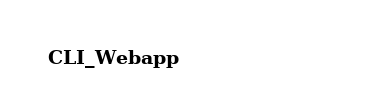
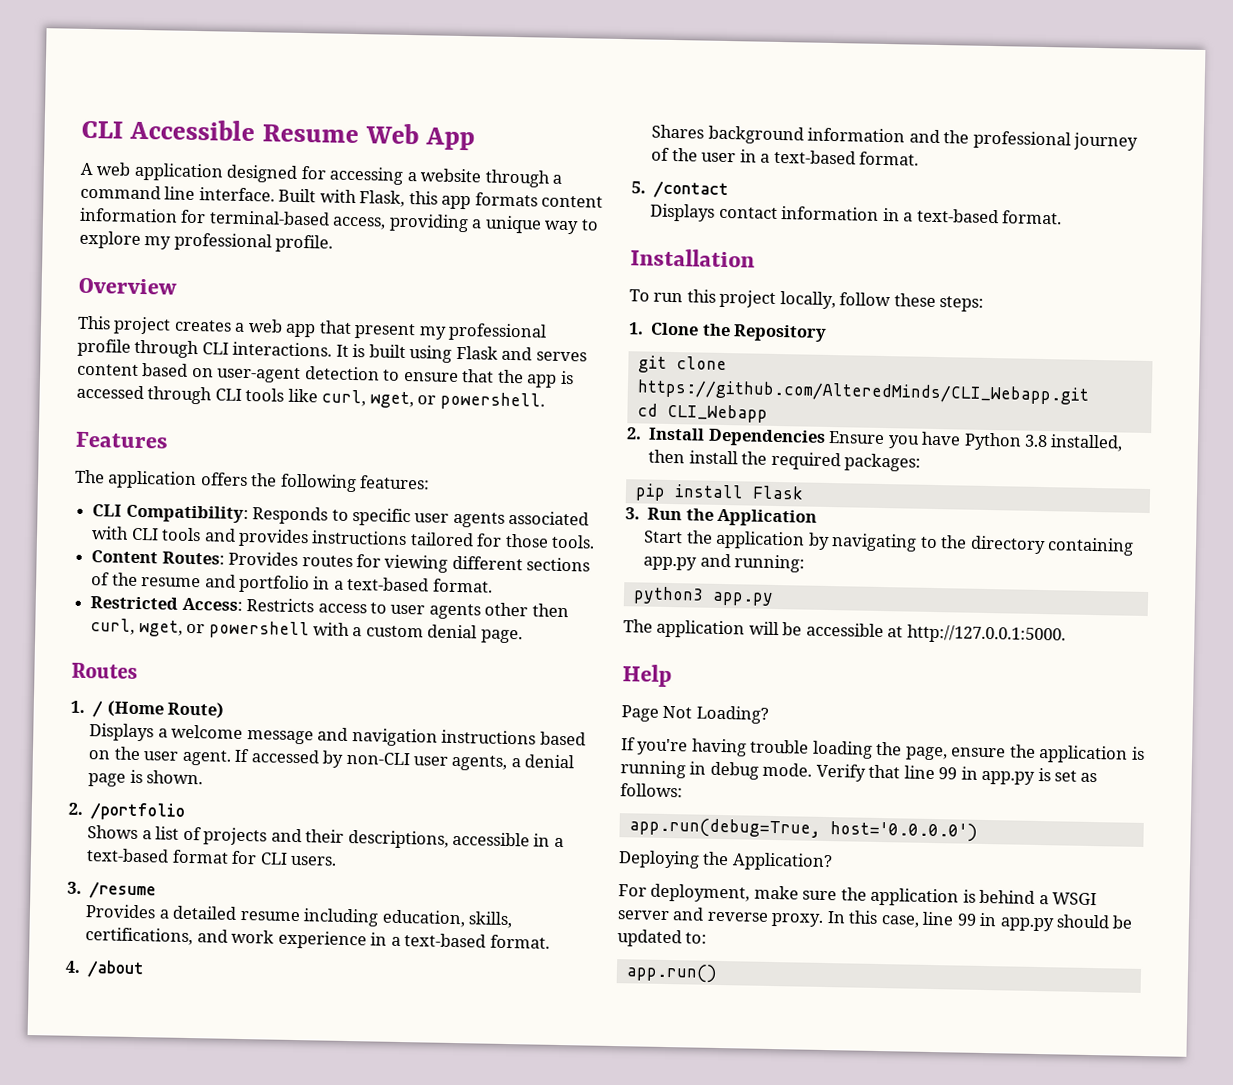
[48,50,179,68] CLI_Webapp -> [81,118,475,151] [80,162,563,188] [80,184,604,210] [79,207,599,235] [79,230,334,253] [78,277,177,295] [77,315,548,342] [77,338,587,363] [77,363,574,388] [76,384,545,411] [75,431,168,449] [75,469,431,493] [92,504,590,528] [91,526,596,549] [91,550,591,573] [91,572,493,594] [90,596,569,620] [90,618,523,644] [71,662,138,679] [70,700,225,719] [89,723,586,747] [88,746,575,771] [88,769,204,787] [68,802,186,821] [87,825,564,849] [86,848,338,866] [67,881,157,900] [85,904,514,929] [85,927,550,950] [65,960,146,979] [651,124,1139,151] [651,147,920,166] [631,180,730,200] [650,203,1063,225] [630,248,755,268] [629,289,985,312] [628,322,828,342] [637,355,727,373] [636,379,1089,405] [636,403,768,423] [626,427,1124,452] [648,449,922,472] [634,483,804,501] [625,507,818,527] [644,530,1134,556] [643,553,806,573] [632,586,774,606] [623,619,1066,645] [622,664,672,688] [621,705,769,724] [621,737,1145,764] [620,760,1098,785] [620,783,683,798] [628,817,978,842] [618,850,833,872] [618,883,1098,907] [617,907,1134,932] [617,929,708,948] [625,963,718,983] CLI Accessible Resume Web App // A web application designed for accessing a website through a command line interface. Built with Flask, this app formats content information for terminal-based access, providing a unique way to explore my professional profile. // Overview // This project creates a web app that present my professional profile through CLI interactions. It is built using Flask and serves content based on user-agent detection to ensure that the app is accessed through CLI tools like curl, wget, or powershell. // Features // The application offers the following features: // CLI Compatibility: Responds to specific user agents associated with CLI tools and provides instructions tailored for those tools. // Content Routes: Provides routes for viewing different sections of the resume and portfolio in a text-based format. // Restricted Access: Restricts access to user agents other then curl, wget, or powershell with a custom denial page. // Routes // 1. / (Home Route) // Displays a welcome message and navigation instructions based on the user agent. If accessed by non-CLI user agents, a denial page is shown. // 2. /portfolio // Shows a list of projects and their descriptions, accessible in a text-based format for CLI users. // 3. /resume // Provides a detailed resume including education, skills, certifications, and work experience in a text-based format. // 4. /about // Shares background information and the professional journey of the user in a text-based format. // 5. /contact // Displays contact information in a text-based format. // Installation // To run this project locally, follow these steps: // 1. Clone the Repository // git clone https://github.com/AlteredMinds/CLI_Webapp.git // cd CLI_Webapp // 2. Install Dependencies Ensure you have Python 3.8 installed, then install the required packages: // pip install Flask // 3. Run the Application // Start the application by navigating to the directory containing app.py and running: // python3 app.py // The application will be accessible at http://127.0.0.1:5000. // Help // Page Not Loading? // If you're having trouble loading the page, ensure the application is running in debug mode. Verify that line 99 in app.py is set as follows: // app.run(debug=True, host='0.0.0.0') // Deploying the Application? // For deployment, make sure the application is behind a WSGI server and reverse proxy. In this case, line 99 in app.py should be updated to: // app.run()

